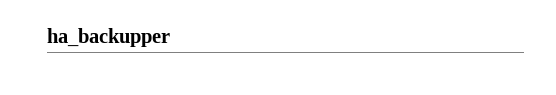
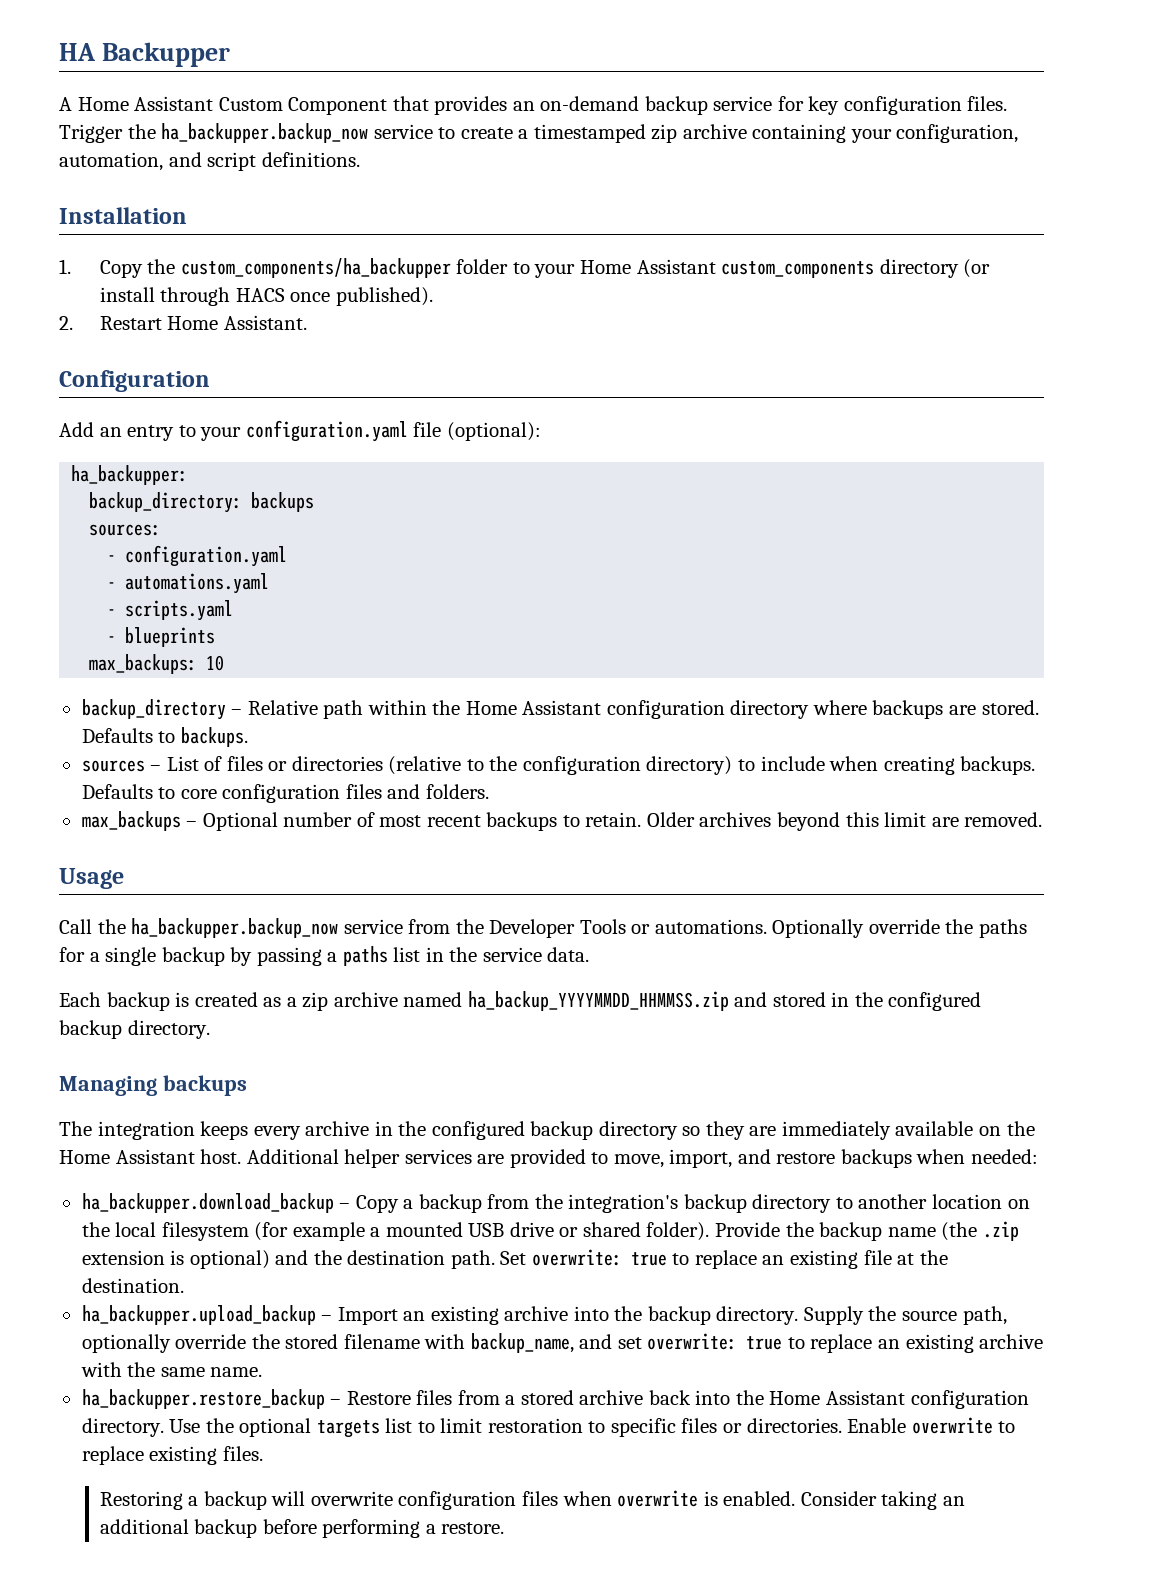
[47,28,170,47] ha_backupper -> [59,42,231,67] [59,96,1008,115] [59,123,1019,143] [59,152,360,171] [59,207,187,224] [59,258,991,278] [99,287,433,306] [59,315,307,330] [59,370,210,392] [59,420,541,442] [71,465,189,485] [89,492,315,513] [89,524,162,536] [107,545,288,567] [107,573,270,594] [107,600,234,621] [107,627,216,647] [89,654,225,674] [81,699,1039,720] [81,727,248,747] [81,756,1036,775] [81,784,489,803] [81,811,1043,831] [59,868,124,889] [59,918,1027,938] [59,946,590,966] [59,991,982,1011] [59,1020,210,1039] [59,1075,247,1096] [59,1121,1035,1140] [59,1149,1039,1168] [81,1193,1030,1213] [81,1221,1019,1241] [81,1249,948,1269] [81,1278,184,1293] [81,1305,1007,1325] [81,1333,1044,1353] [80,1362,263,1377] [81,1389,1029,1409] [81,1417,1016,1438] [81,1446,263,1465] [99,1490,965,1510] [99,1519,505,1538] HA Backupper // A Home Assistant Custom Component that provides an on-demand backup service for key configuration files. Trigger the ha_backupper.backup_now service to create a timestamped zip archive containing your configuration, automation, and script definitions. // Installation // 1. Copy the custom_components/ha_backupper folder to your Home Assistant custom_components directory (or install through HACS once published). // 2. Restart Home Assistant. // Configuration // Add an entry to your configuration.yaml file (optional): // ha_backupper: // backup_directory: backups // sources: // - configuration.yaml // - automations.yaml // - scripts.yaml // - blueprints // max_backups: 10 // backup_directory – Relative path within the Home Assistant configuration directory where backups are stored. Defaults to backups. // sources – List of files or directories (relative to the configuration directory) to include when creating backups. Defaults to core configuration files and folders. // max_backups – Optional number of most recent backups to retain. Older archives beyond this limit are removed. // Usage // Call the ha_backupper.backup_now service from the Developer Tools or automations. Optionally override the paths for a single backup by passing a paths list in the service data. // Each backup is created as a zip archive named ha_backup_YYYYMMDD_HHMMSS.zip and stored in the configured backup directory. // Managing backups // The integration keeps every archive in the configured backup directory so they are immediately available on the Home Assistant host. Additional helper services are provided to move, import, and restore backups when needed: // ha_backupper.download_backup – Copy a backup from the integration's backup directory to another location on the local filesystem (for example a mounted USB drive or shared folder). Provide the backup name (the .zip extension is optional) and the destination path. Set overwrite: true to replace an existing file at the destination. // ha_backupper.upload_backup – Import an existing archive into the backup directory. Supply the source path, optionally override the stored filename with backup_name, and set overwrite: true to replace an existing archive with the same name. // ha_backupper.restore_backup – Restore files from a stored archive back into the Home Assistant configuration directory. Use the optional targets list to limit restoration to specific files or directories. Enable overwrite to replace existing files. // Restoring a backup will overwrite configuration files when overwrite is enabled. Consider taking an additional backup before performing a restore.

